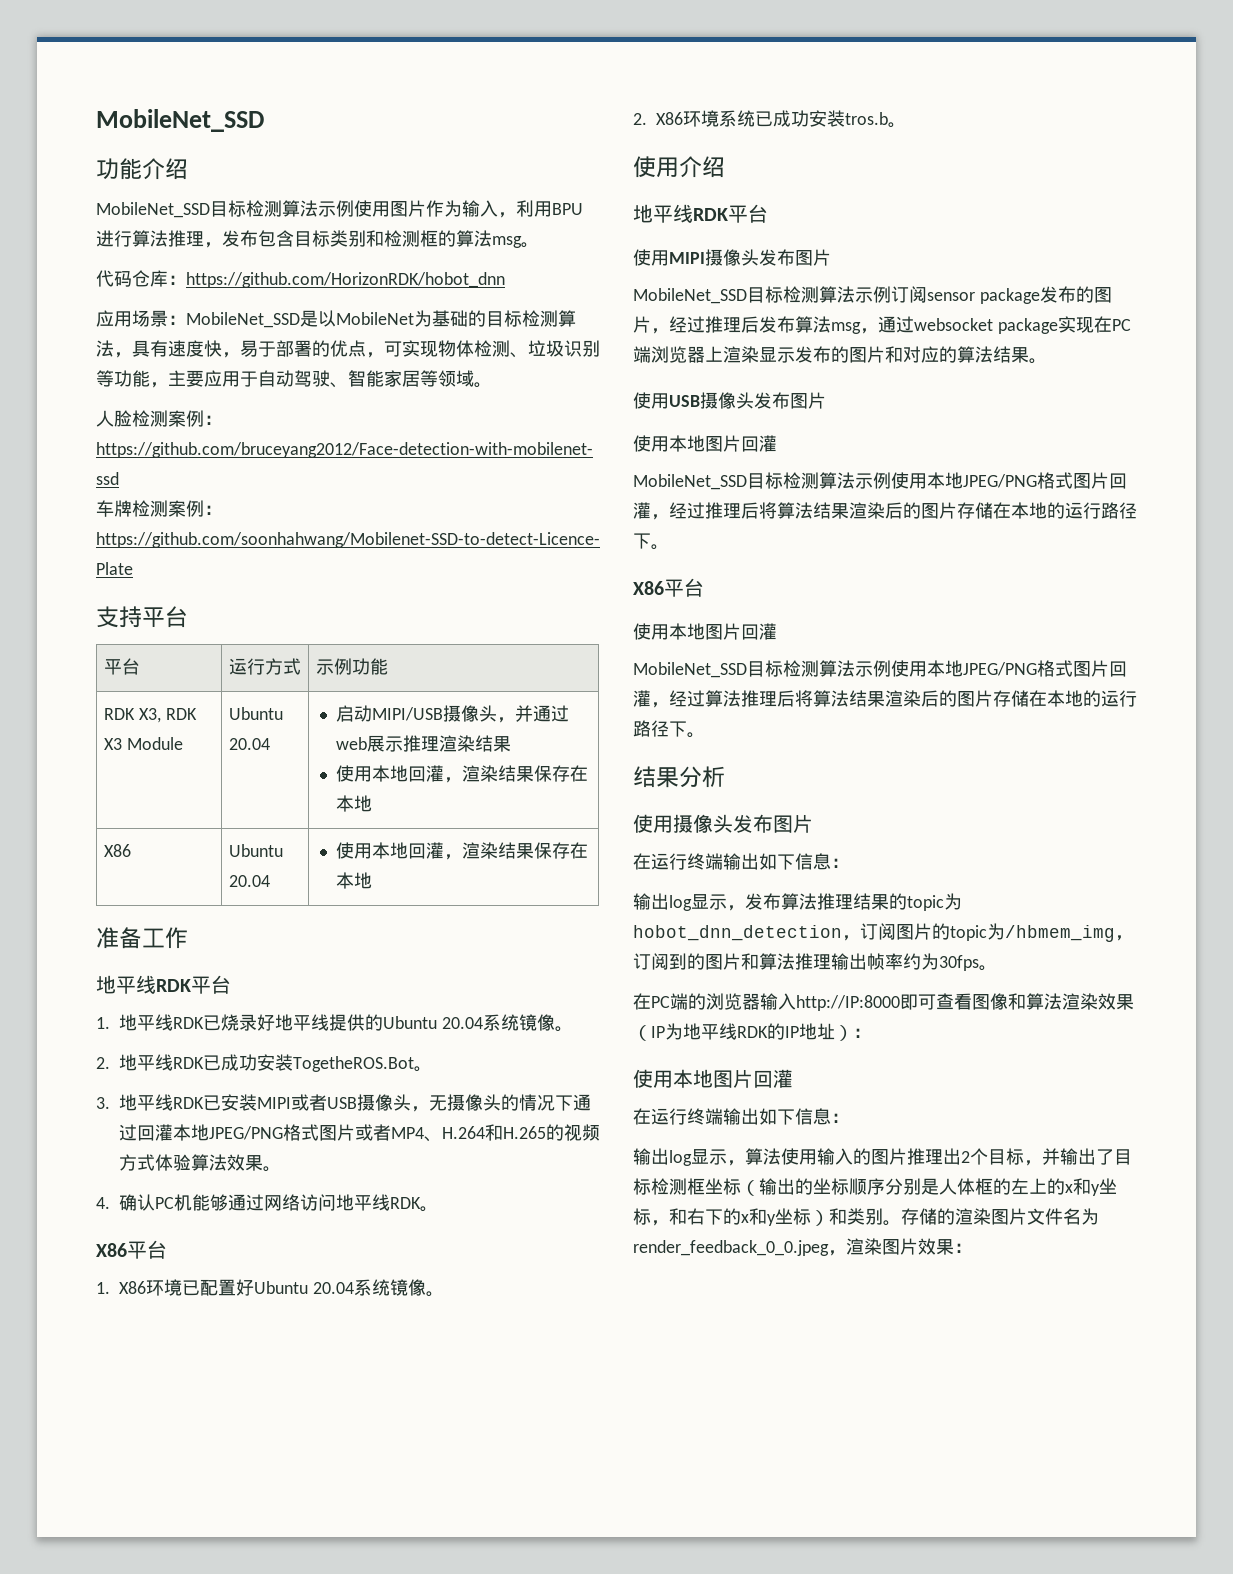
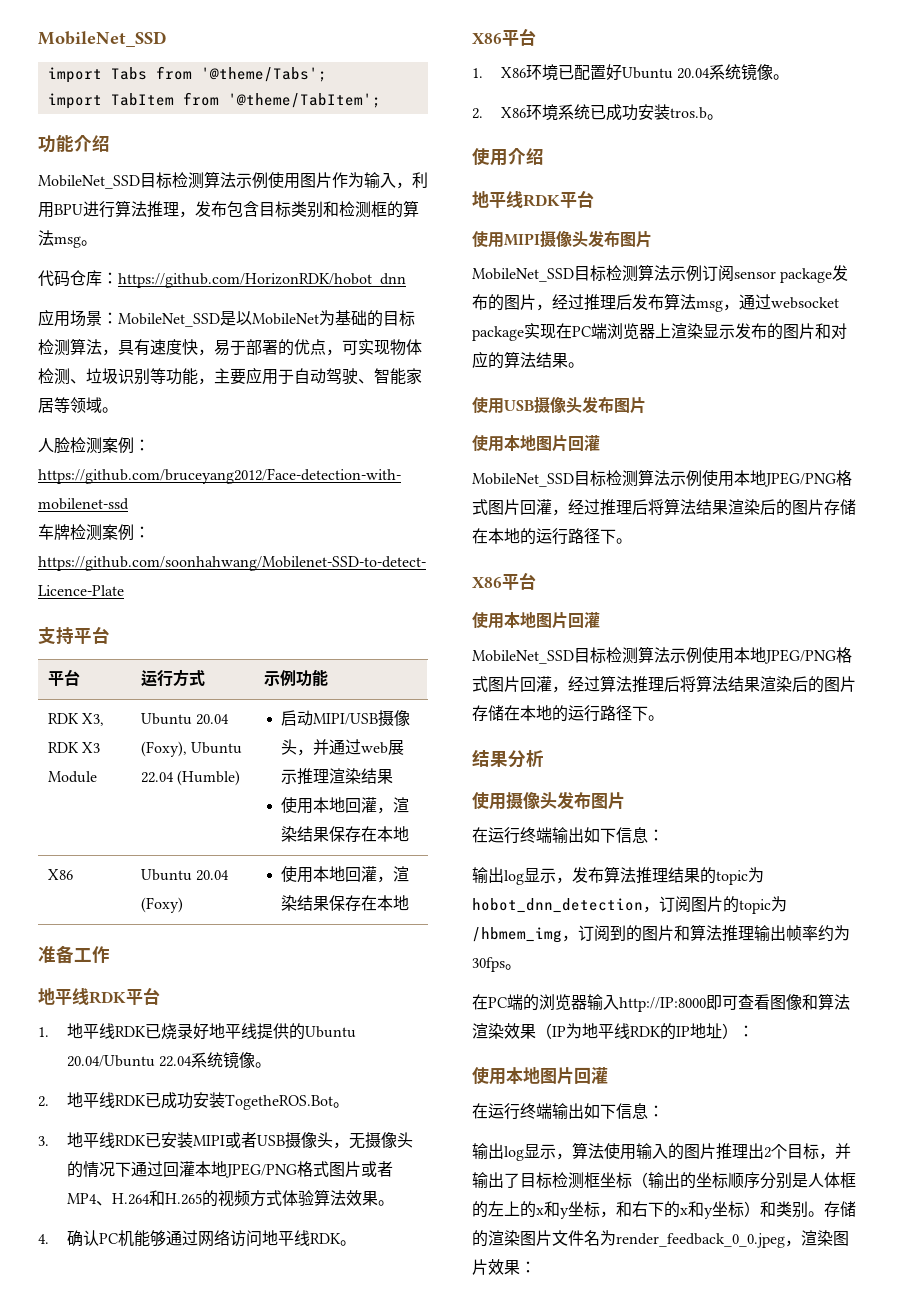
[96,109,264,132] MobileNet_SSD -> [38,31,167,47] [47,66,327,83] [47,92,381,109] MobileNet_SSD // import Tabs from '@theme/Tabs'; // import TabItem from '@theme/TabItem';
(270, 744) none -> [140,741,243,757] [140,770,241,786] (Foxy), Ubuntu 22.04 (Humble)
(270, 881) none -> [140,897,183,913] (Foxy)
[441,1017,483,1029] 20.04 -> [66,1055,193,1067] 20.04/Ubuntu 22.04

